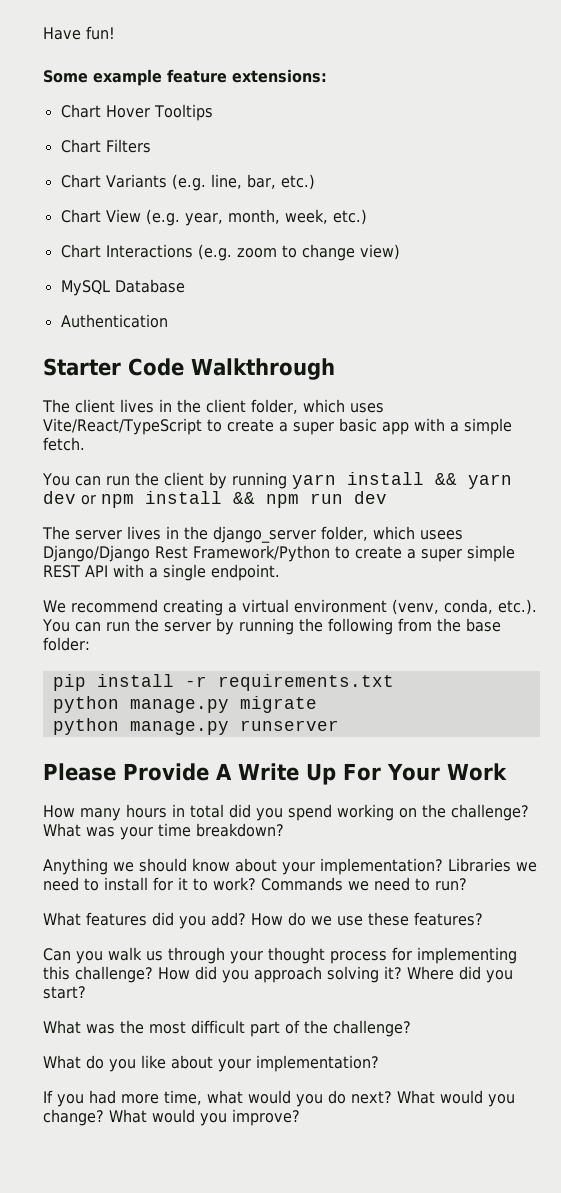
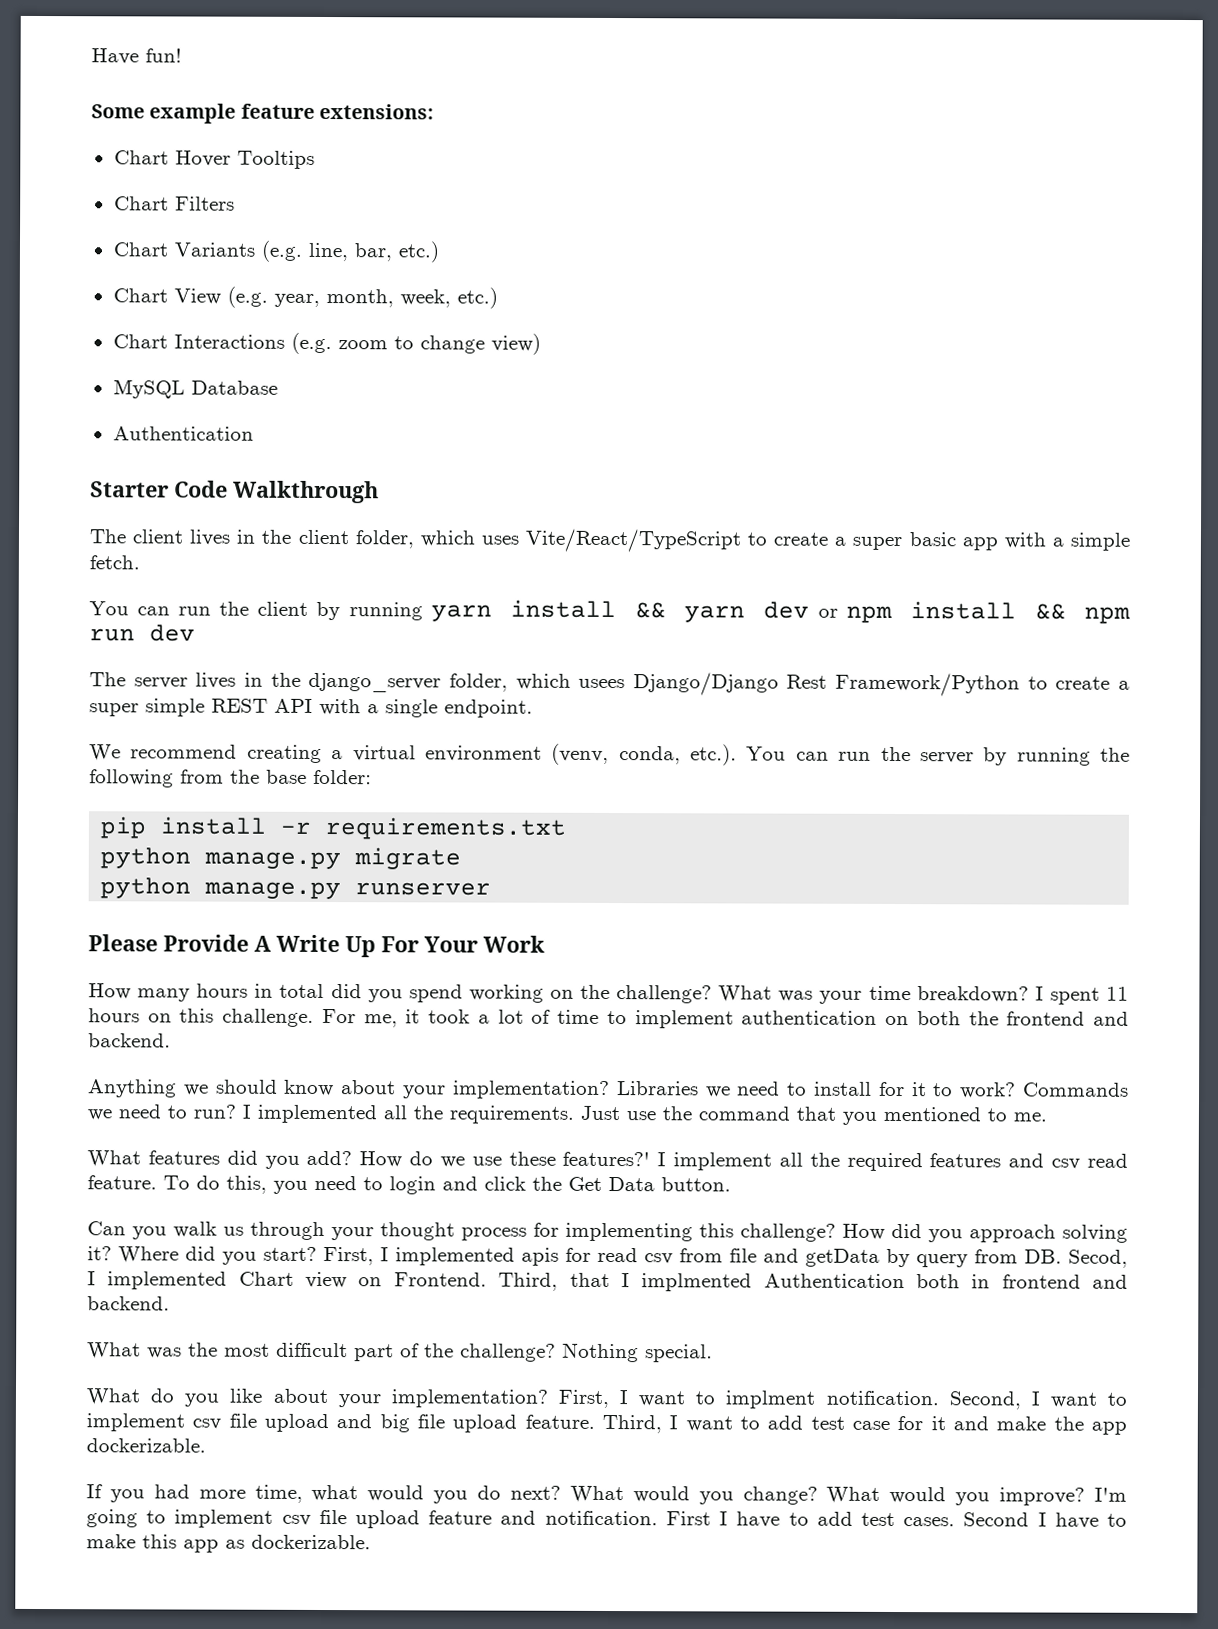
(284, 830) none -> [1034,986,1129,1005] [88,1008,1129,1029] [88,1033,171,1048] I spent 11 hours on this challenge. For me, it took a lot of time to implement authentication on both the frontend and backend.
(467, 884) none -> [242,1104,1047,1125] I implemented all the requirements. Just use the command that you mentioned to me.
[414,912,483,926] features? -> [562,1151,1129,1172] [87,1175,731,1195] features?' I implement all the required features and csv read feature. To do this, you need to login and click the Get Data button.
(86, 992) none -> [323,1247,1128,1268] [87,1271,1128,1292] [87,1296,170,1311] First, I implemented apis for read csv from file and getData by query from DB. Secod, I implemented Chart view on Frontend. Third, that I implmented Authentication both in frontend and backend.
(411, 1028) none -> [562,1342,713,1363] Nothing special.
(379, 1063) none -> [557,1389,1127,1410] [86,1413,1128,1435] [86,1438,206,1453] First, I want to implment notification. Second, I want to implement csv file upload and big file upload feature. Third, I want to add test case for it and make the app dockerizable.
(300, 1117) none -> [1094,1487,1128,1502] [86,1509,1127,1529] [86,1534,371,1553] I'm going to implement csv file upload feature and notification. First I have to add test cases. Second I have to make this app as dockerizable.

